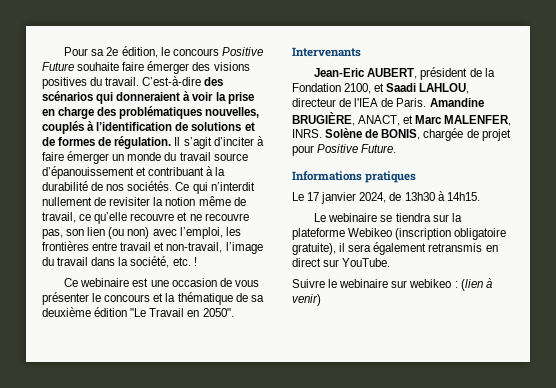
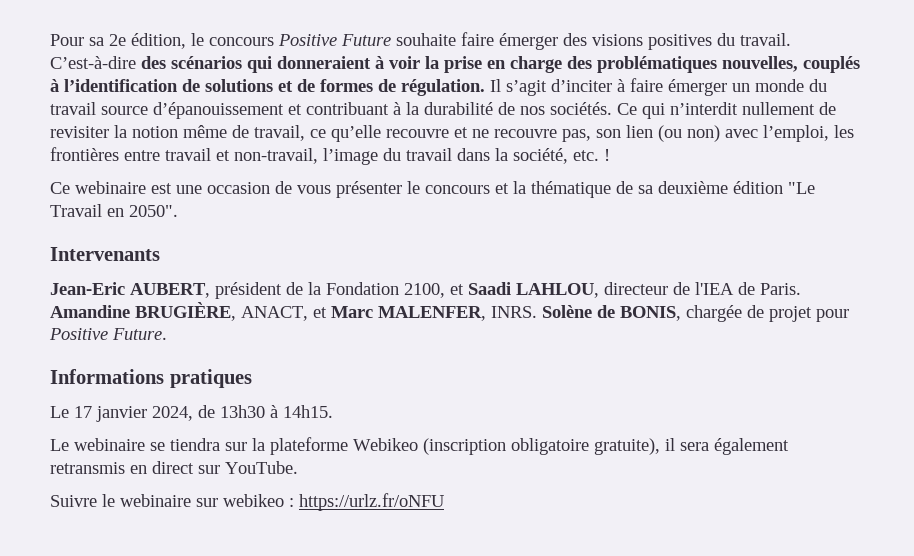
[460,278,493,291] [292,294,321,306] (lien à venir) -> [299,493,444,511] https://urlz.fr/oNFU

